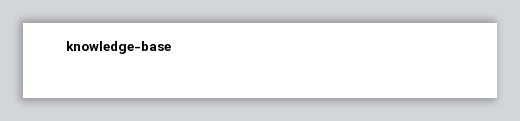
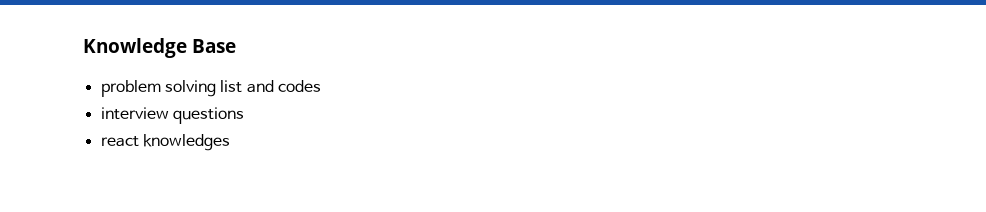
[66,41,171,54] knowledge-base -> [83,38,237,58] [100,80,321,97] [100,107,244,124] [100,134,230,151] Knowledge Base // problem solving list and codes // interview questions // react knowledges

